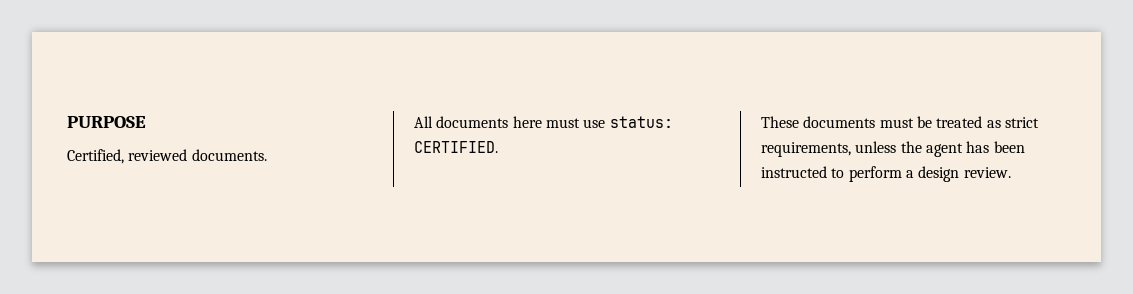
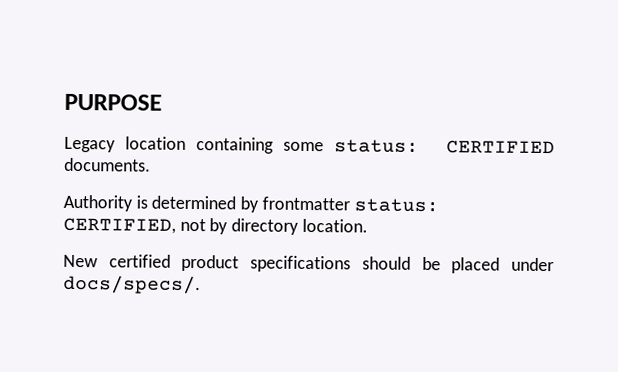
[67,149,267,164] [414,116,673,128] [414,141,498,153] [761,116,1039,128] [761,141,1025,157] [761,166,1011,182] Certified, reviewed documents. // All documents here must use status: CERTIFIED. // These documents must be treated as strict requirements, unless the agent has been instructed to perform a design review. -> [64,136,555,155] [64,157,151,172] [63,194,439,213] [63,217,368,235] [63,254,554,274] [63,274,201,295] Legacy location containing some status: CERTIFIED documents. // Authority is determined by frontmatter status: CERTIFIED, not by directory location. // New certified product specifications should be placed under docs/specs/.

